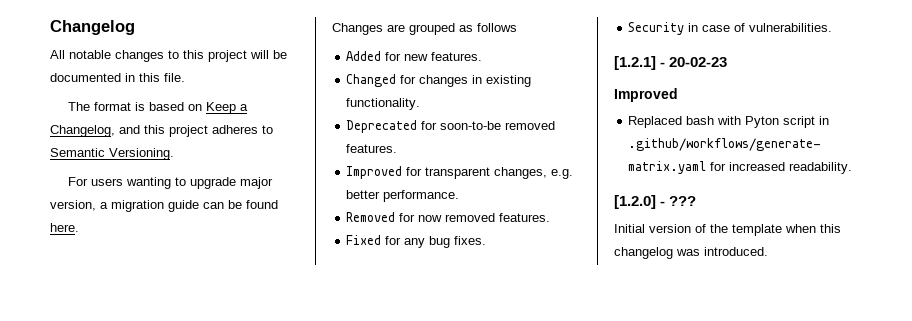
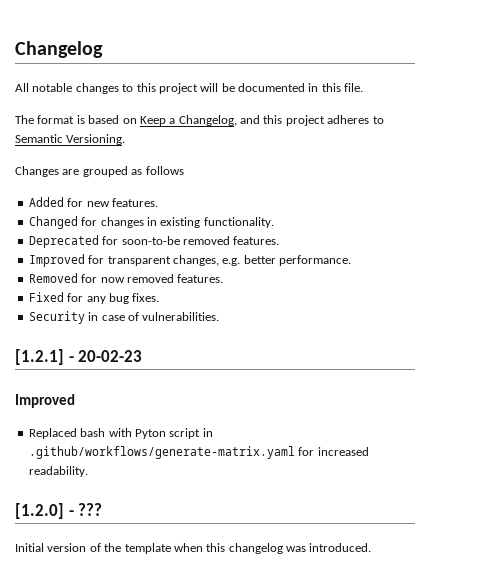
[68,177,274,189] [50,200,278,212] [50,223,79,232] // For users wanting to upgrade major version, a migration guide can be found here. -> (126, 139) none

